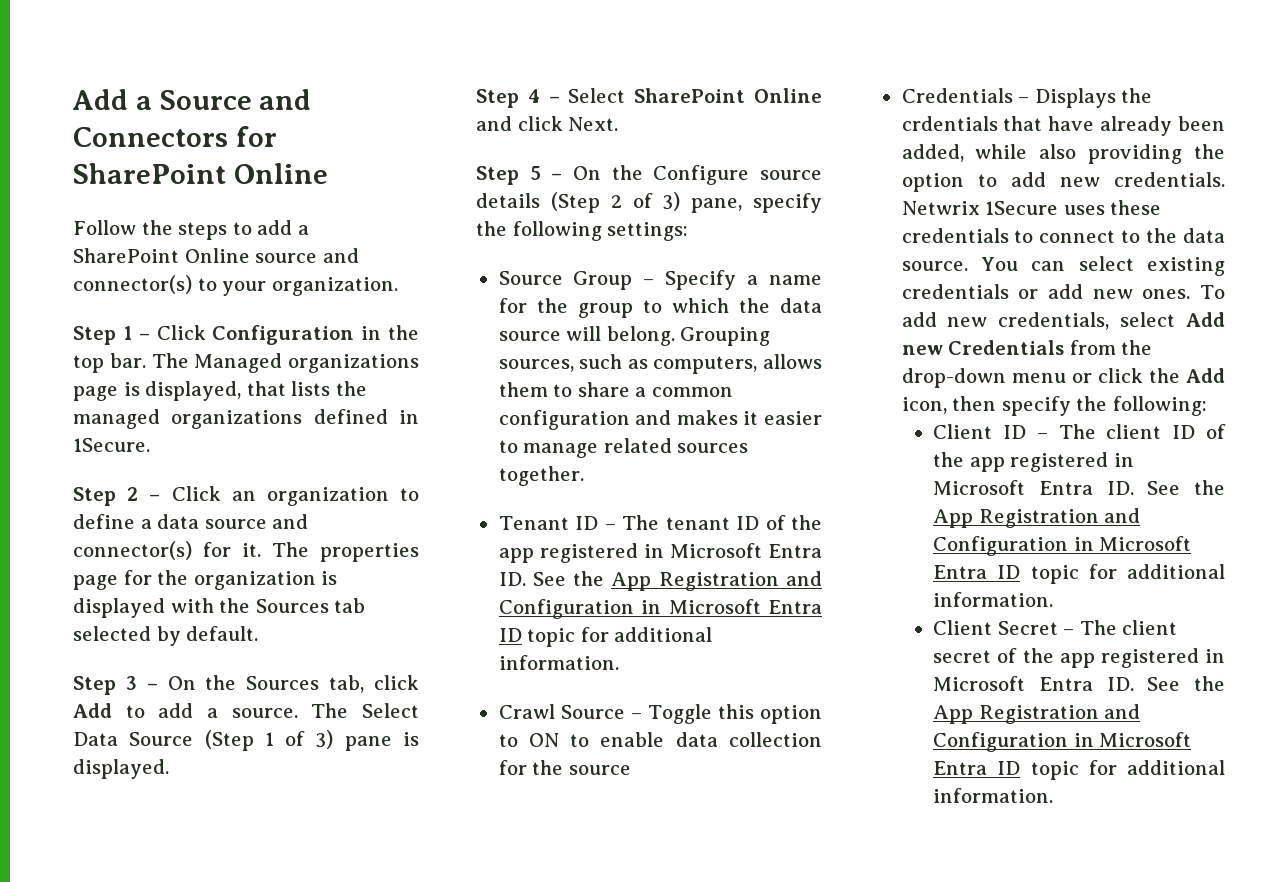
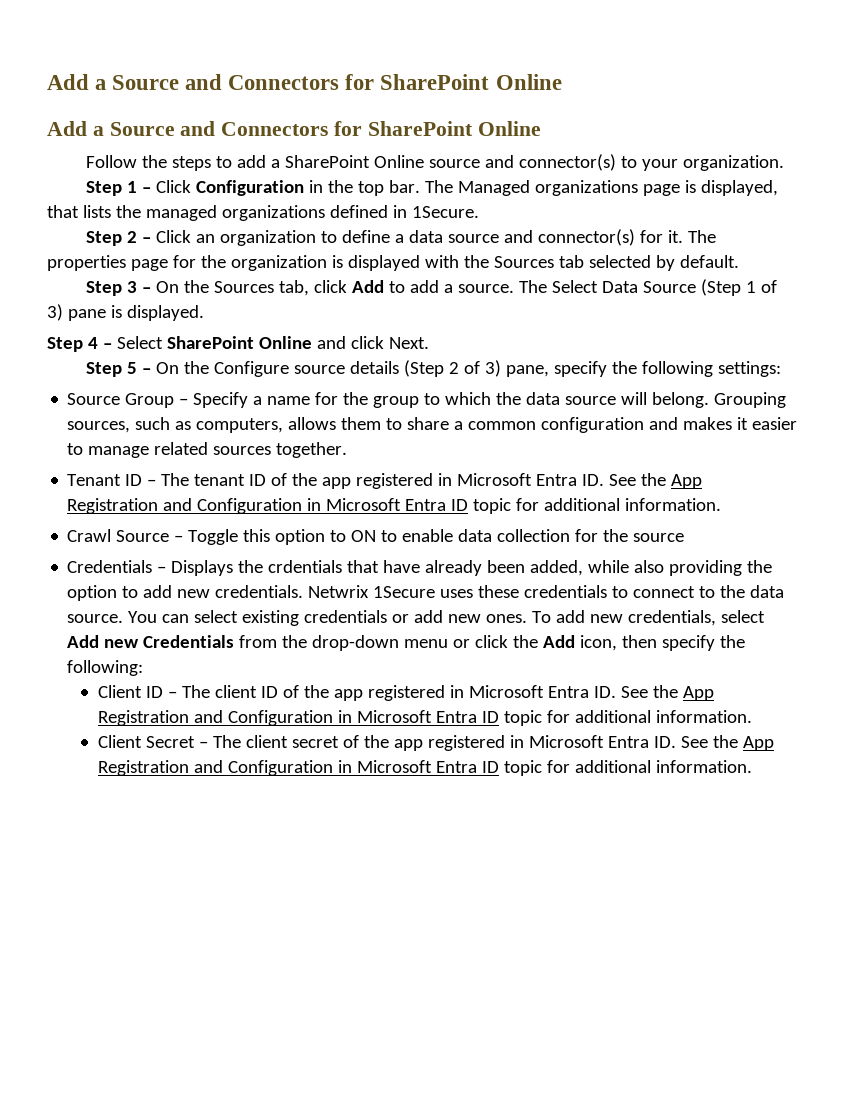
[72,89,312,110] [73,126,277,147] [73,163,328,184] Add a Source and Connectors for SharePoint Online -> [47,74,562,90] [47,121,541,136] Add a Source and Connectors for SharePoint Online // Add a Source and Connectors for SharePoint Online

